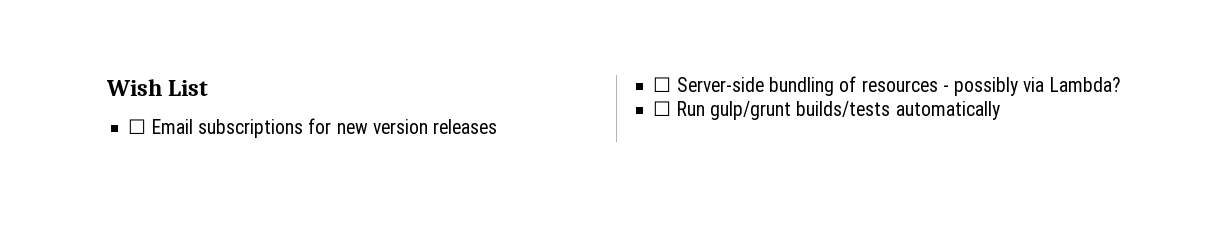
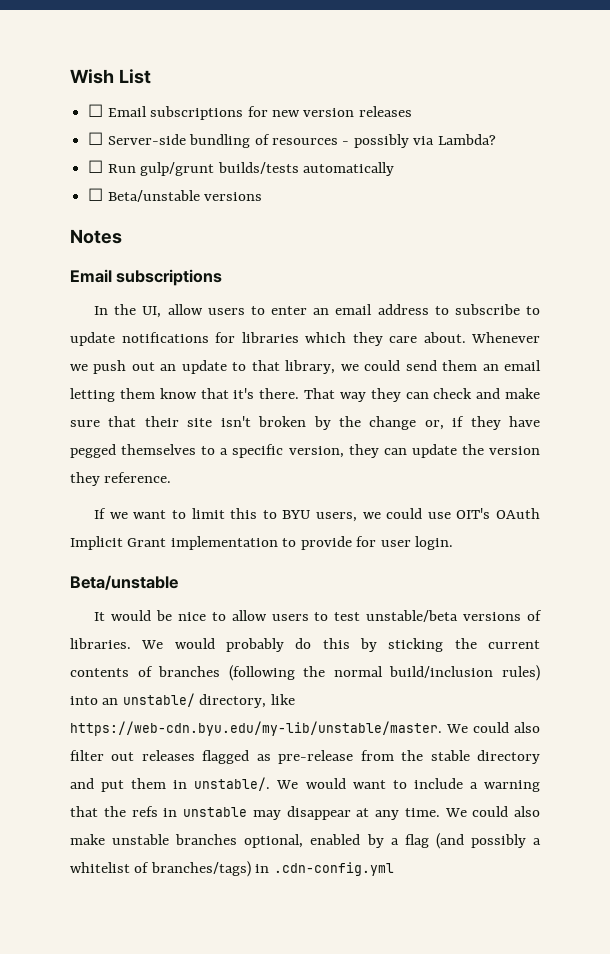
(1000, 110) none -> [88,188,263,202] [70,229,122,244] [70,269,223,286] [94,304,540,318] [70,332,540,346] [70,360,541,374] [70,388,540,402] [70,416,541,430] [70,444,541,458] [70,472,172,486] [94,508,540,522] [70,536,454,550] [70,575,178,590] [94,610,542,622] [70,638,540,652] [70,665,540,681] [70,693,295,708] [70,721,540,736] [70,750,541,764] [70,777,540,792] [70,806,540,820] [70,833,542,849] [70,861,394,877] // ☐ Beta/unstable versions // Notes // Email subscriptions // In the UI, allow users to enter an email address to subscribe to update notifications for libraries which they care about. Whenever we push out an update to that library, we could send them an email letting them know that it's there. That way they can check and make sure that their site isn't broken by the change or, if they have pegged themselves to a specific version, they can update the version they reference. // If we want to limit this to BYU users, we could use OIT's OAuth Implicit Grant implementation to provide for user login. // Beta/unstable // It would be nice to allow users to test unstable/beta versions of libraries. We would probably do this by sticking the current contents of branches (following the normal build/inclusion rules) into an unstable/ directory, like https://web-cdn.byu.edu/my-lib/unstable/master. We could also filter out releases flagged as pre-release from the stable directory and put them in unstable/. We would want to include a warning that the refs in unstable may disappear at any time. We could also make unstable branches optional, enabled by a flag (and possibly a whitelist of branches/tags) in .cdn-config.yml

